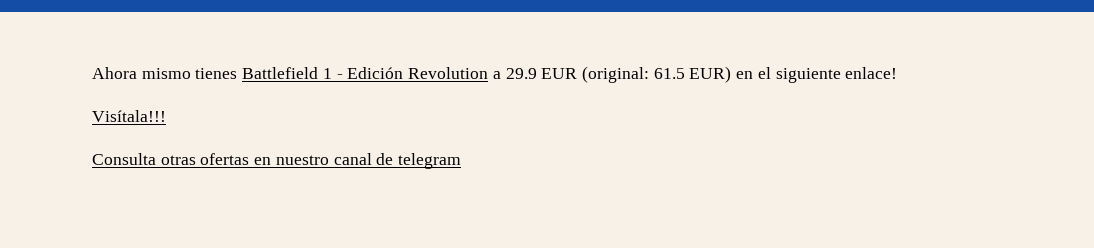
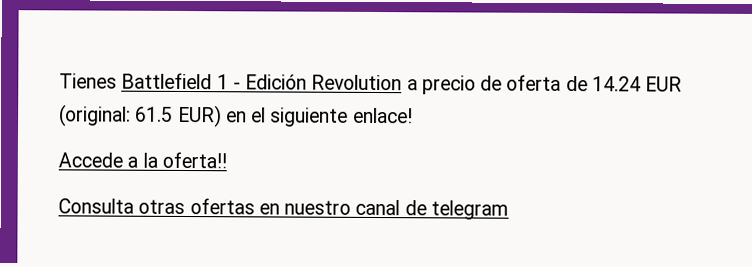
[92,67,238,79] Ahora mismo tienes -> [59,73,117,89] Tienes
[505,68,537,79] 29.9 -> [421,74,641,95] precio de oferta de 14.24
[92,110,166,122] Visítala!!! -> [58,151,227,169] Accede a la oferta!!

